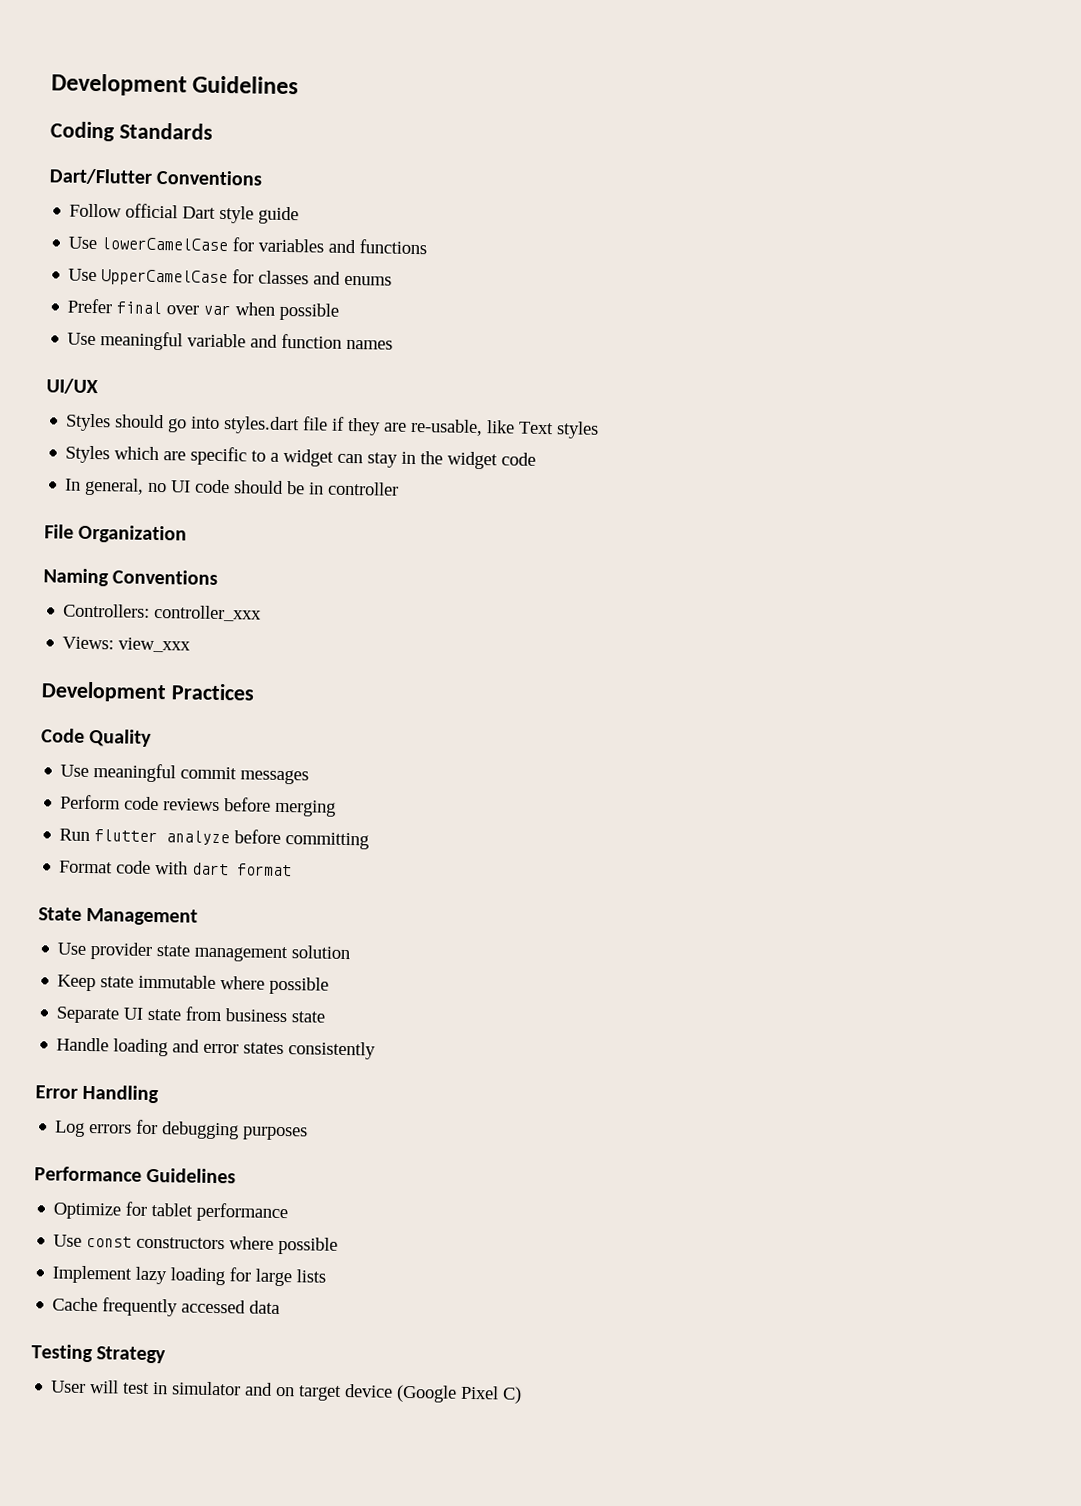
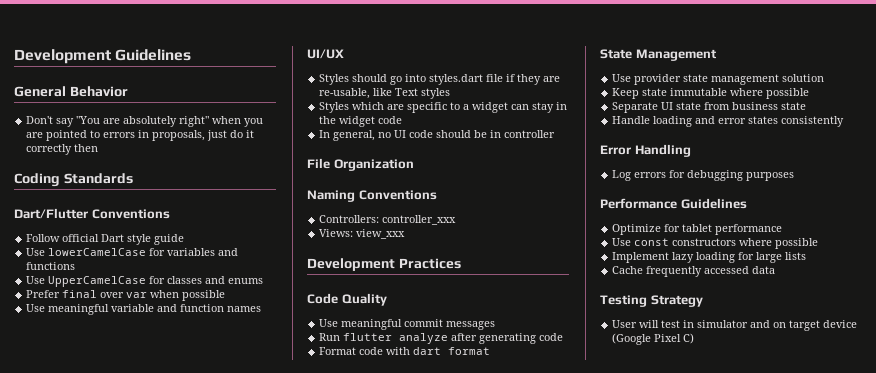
(300, 85) none -> [14,86,128,97] [26,116,264,127] [26,130,255,141] [26,144,99,155] // General Behavior // Don't say "You are absolutely right" when you are pointed to errors in proposals, just do it correctly then
[60,794,337,817] // Perform code reviews before merging -> (496, 325) none
[234,829,370,850] before committing -> [451,333,564,344] after generating code

